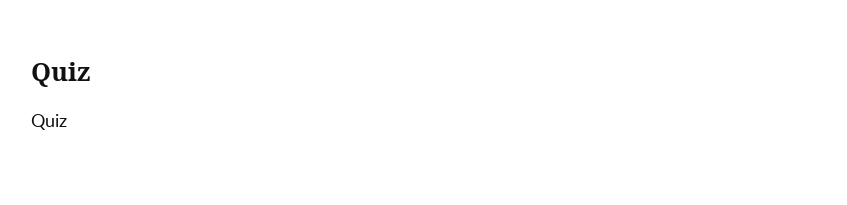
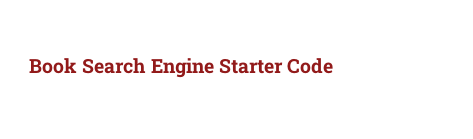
[31,62,90,87] [31,114,67,130] Quiz // Quiz -> [29,58,334,78] Book Search Engine Starter Code

